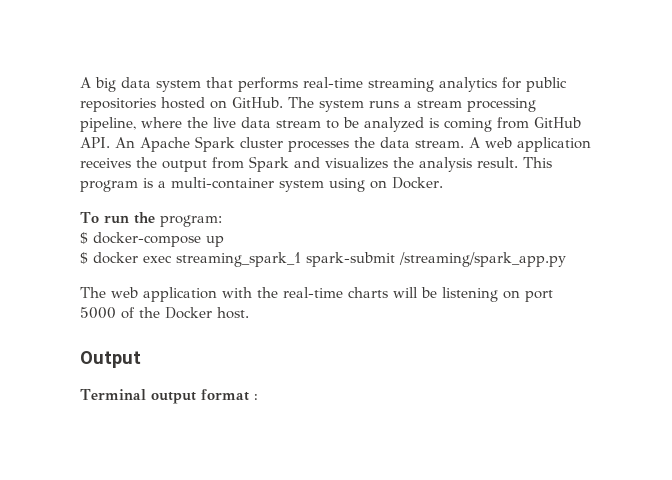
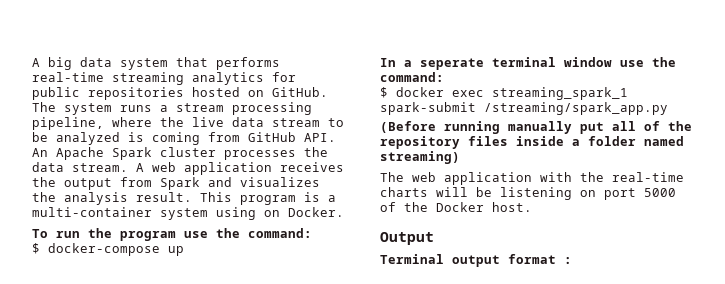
[159,215,222,227] program: -> [120,228,312,241] program use the command:
(224, 241) none -> [380,57,676,70] [380,72,444,82] // In a seperate terminal window use the command:
(566, 259) none -> [380,121,692,134] [380,136,684,149] [380,151,460,164] // (Before running manually put all of the repository files inside a folder named streaming)

